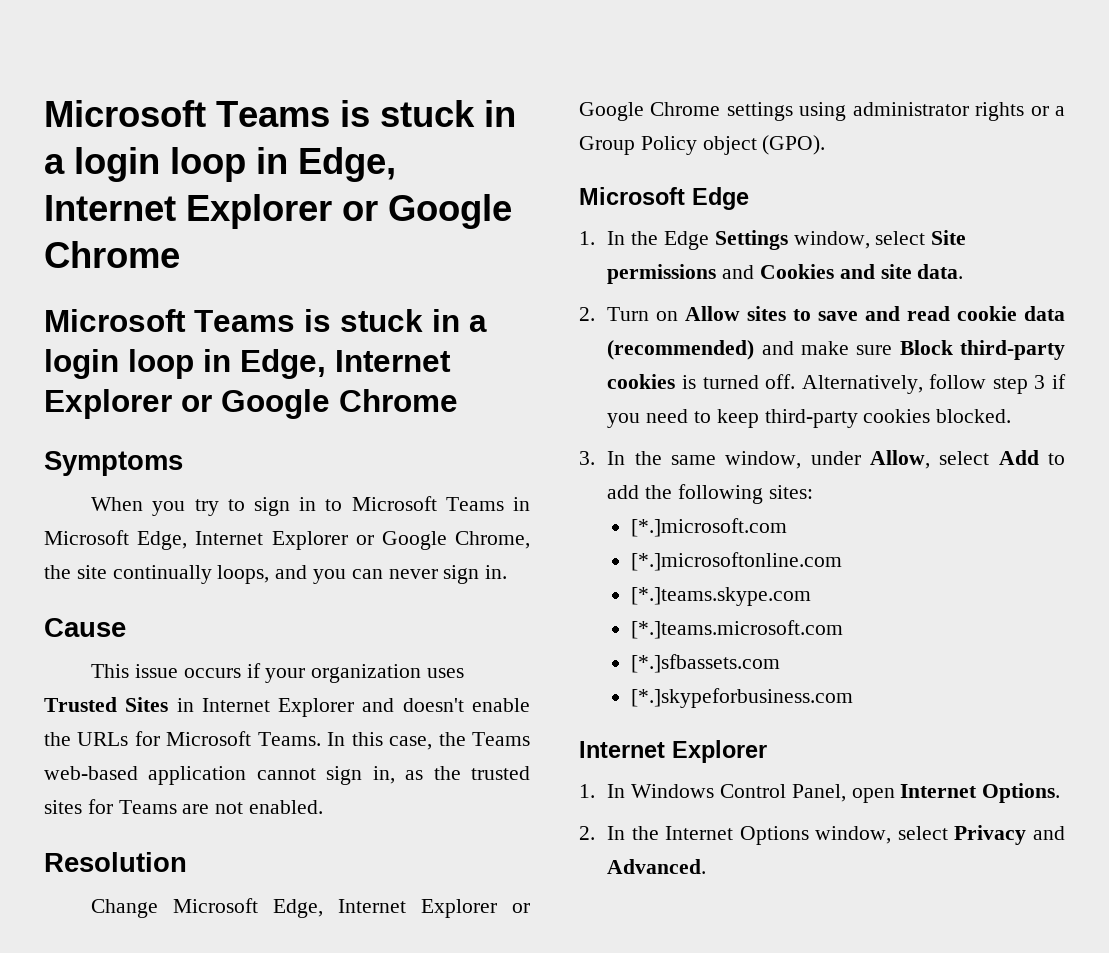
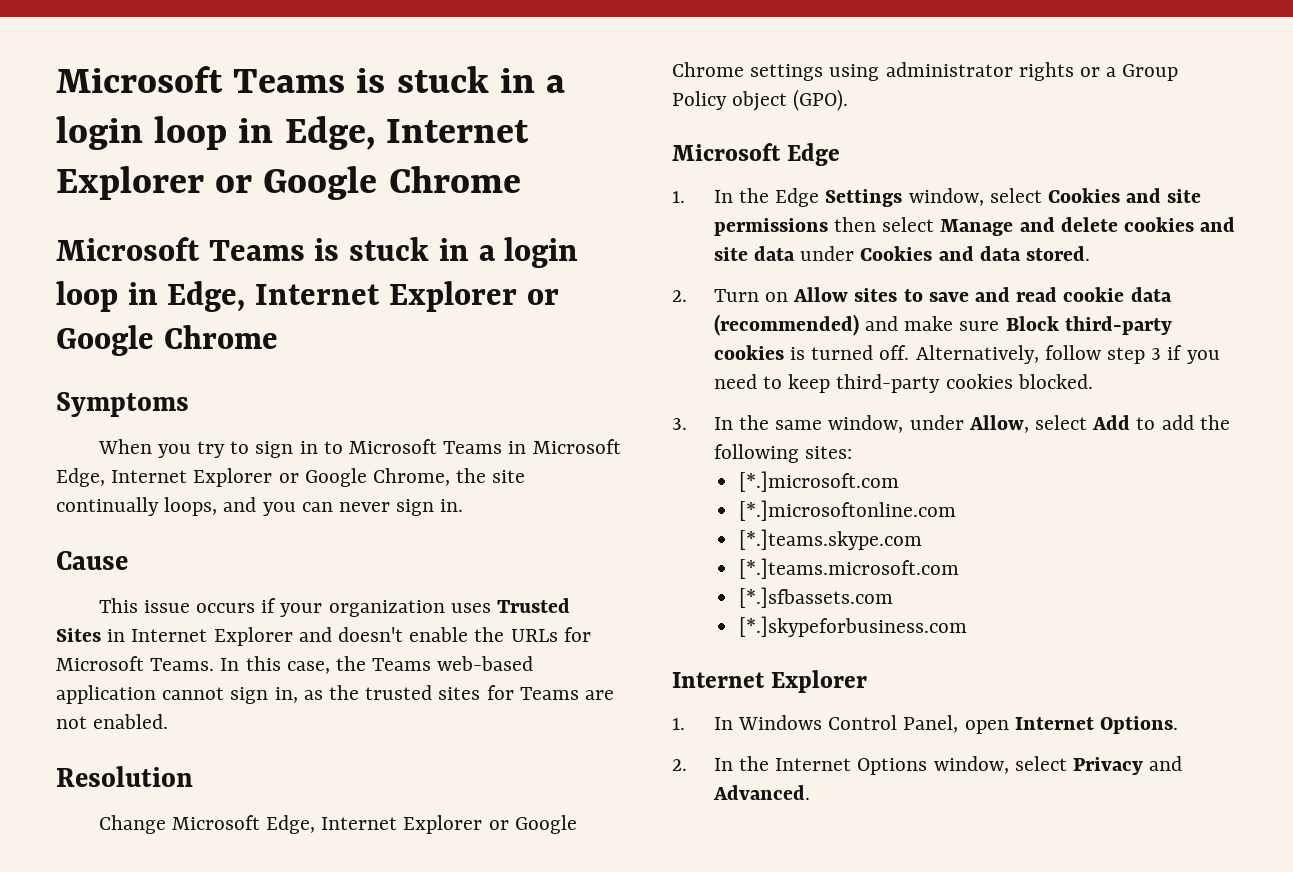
[931,230,967,245] [607,264,964,284] Site permissions and Cookies and site data. -> [1047,188,1202,203] [713,217,1236,236] [713,246,1090,261] Cookies and site permissions then select Manage and delete cookies and site data under Cookies and data stored.

